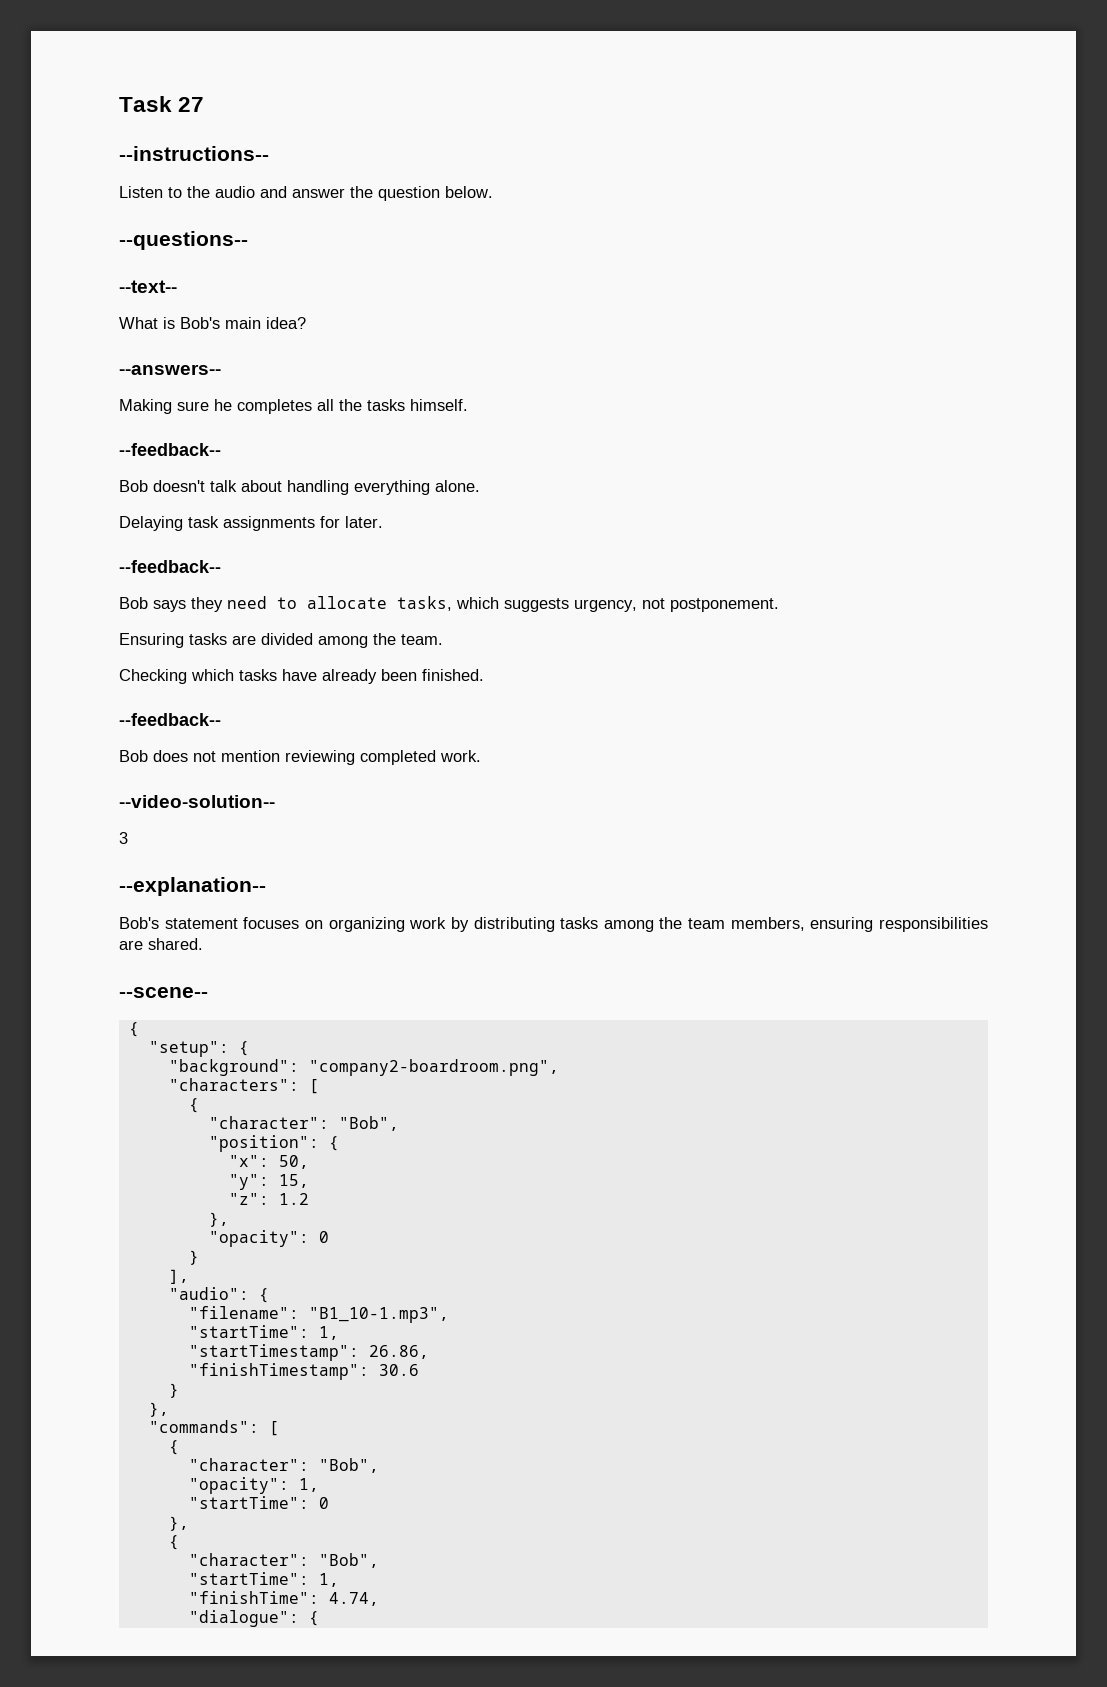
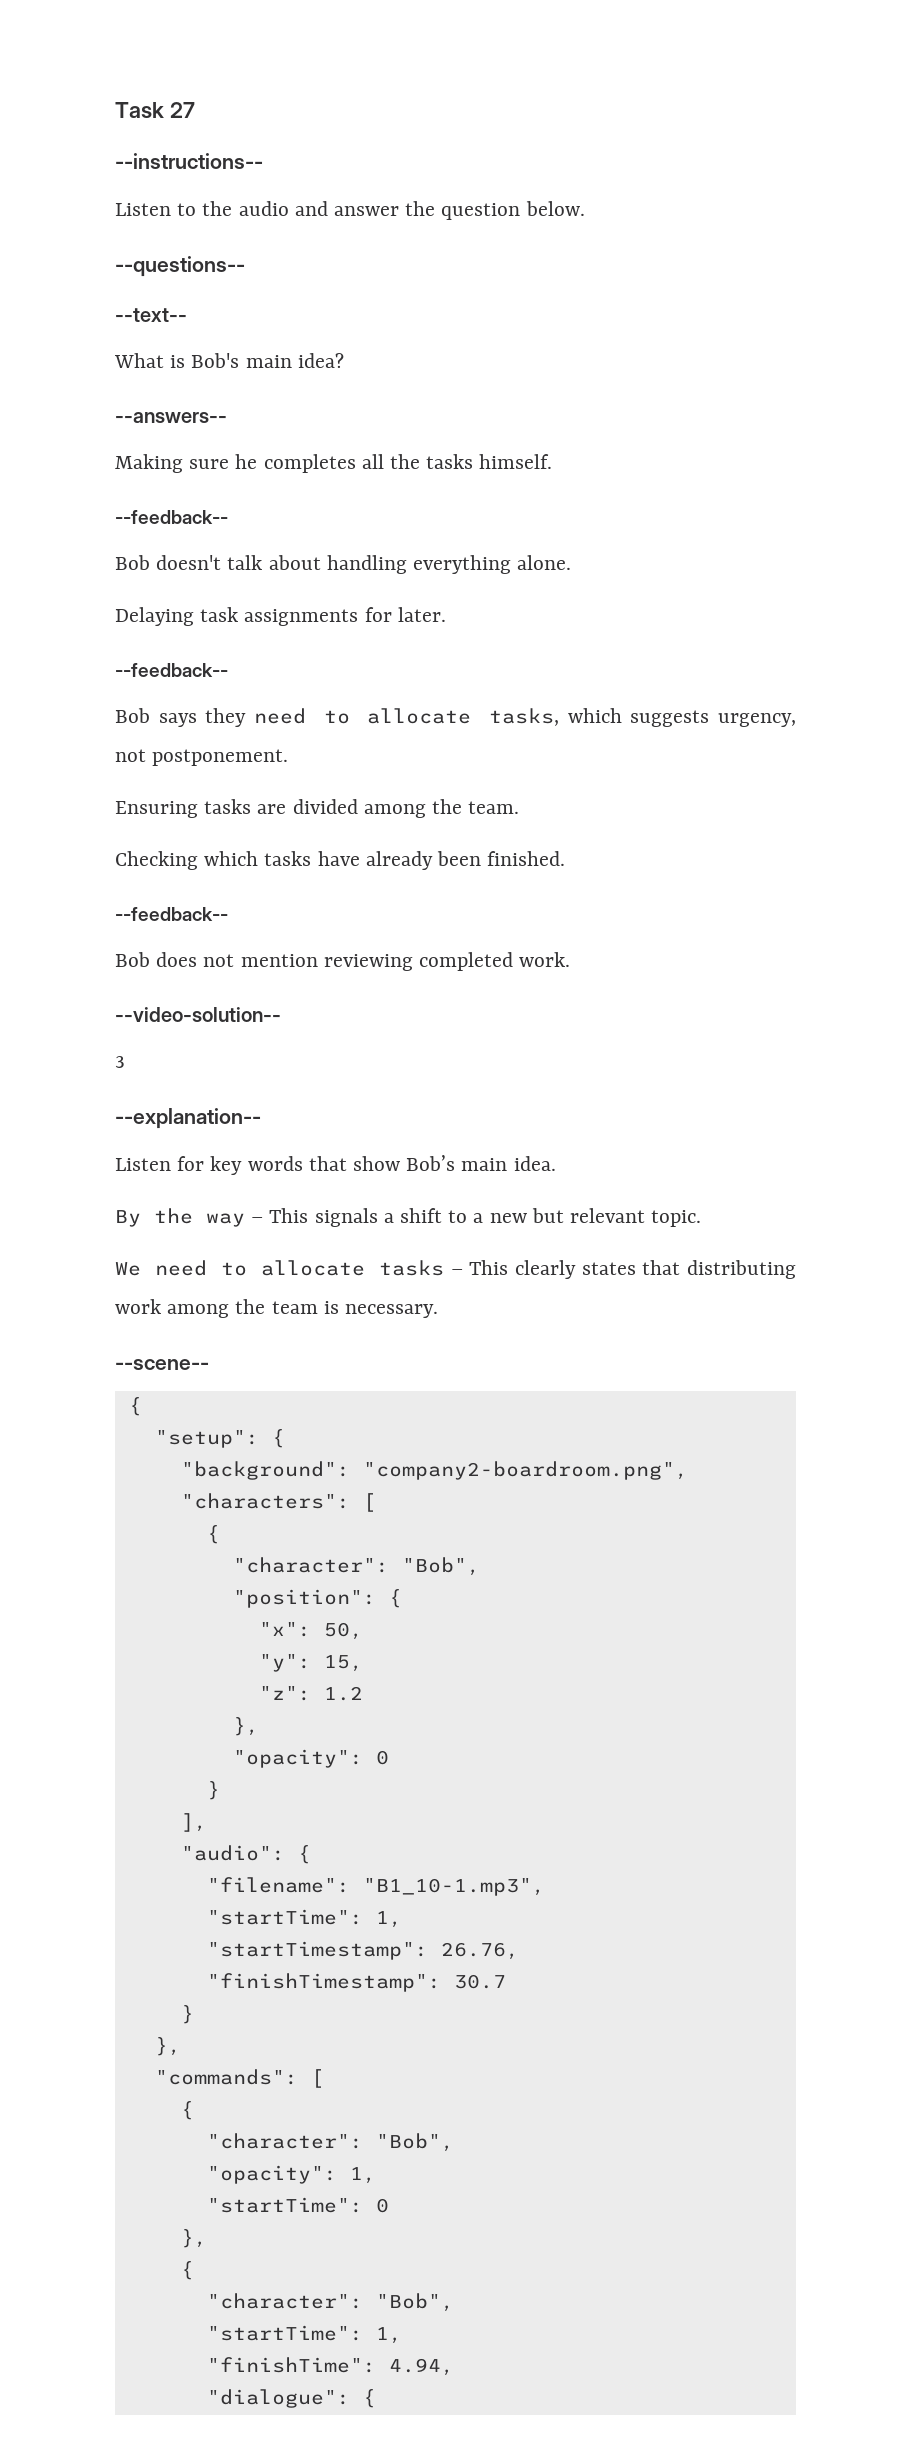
[119,917,988,932] [119,938,203,950] Bob's statement focuses on organizing work by distributing tasks among the team members, ensuring responsibilities are shared. -> [115,1155,556,1175] [115,1208,702,1227] [115,1260,796,1279] [115,1299,439,1318] Listen for key words that show Bob’s main idea. // By the way – This signals a shift to a new but relevant topic. // We need to allocate tasks – This clearly states that distributing work among the team is necessary.
[368,1345,429,1359] 26.86, -> [440,1942,519,1960] 26.76,
[378,1364,419,1376] 30.6 -> [453,1974,506,1989] 30.7
[328,1592,379,1606] 4.74, -> [388,2358,454,2376] 4.94,

